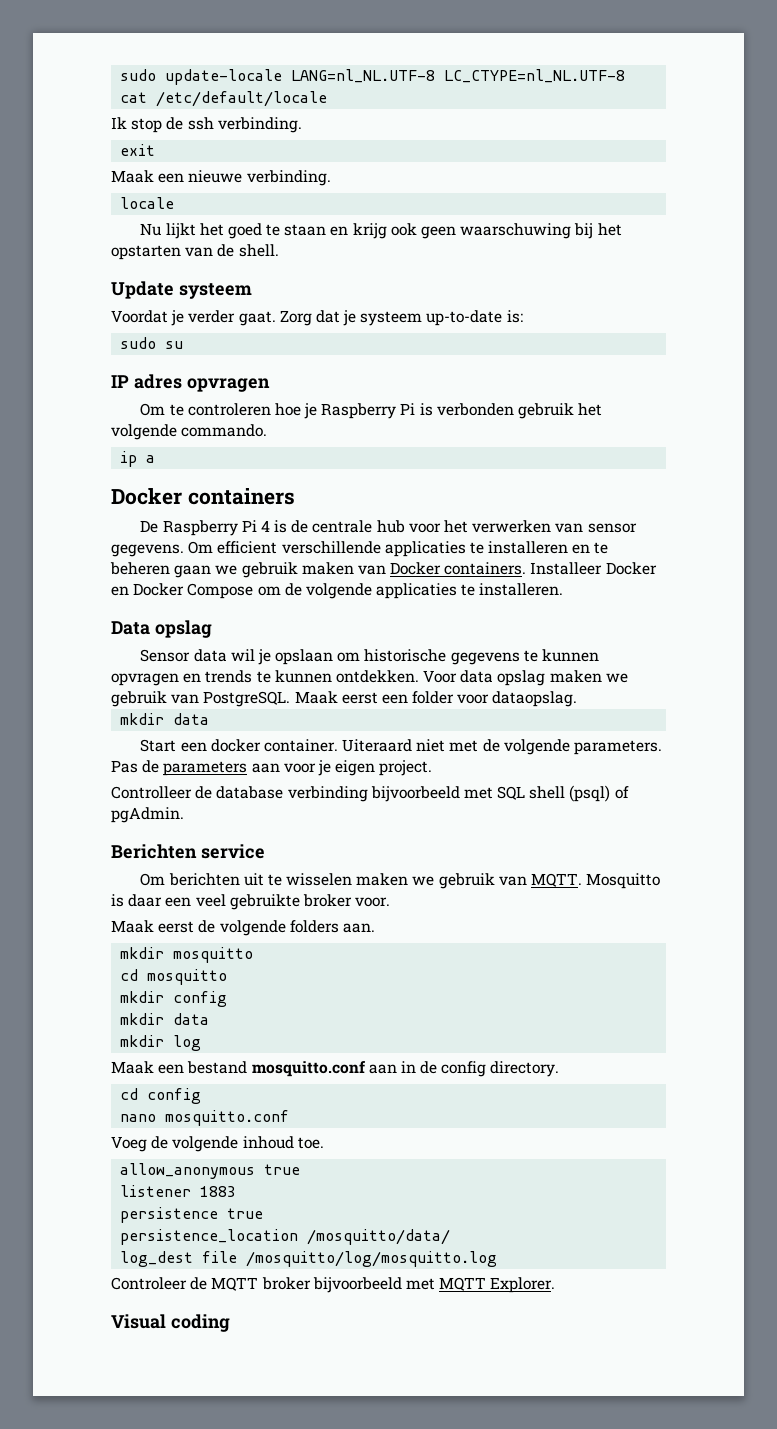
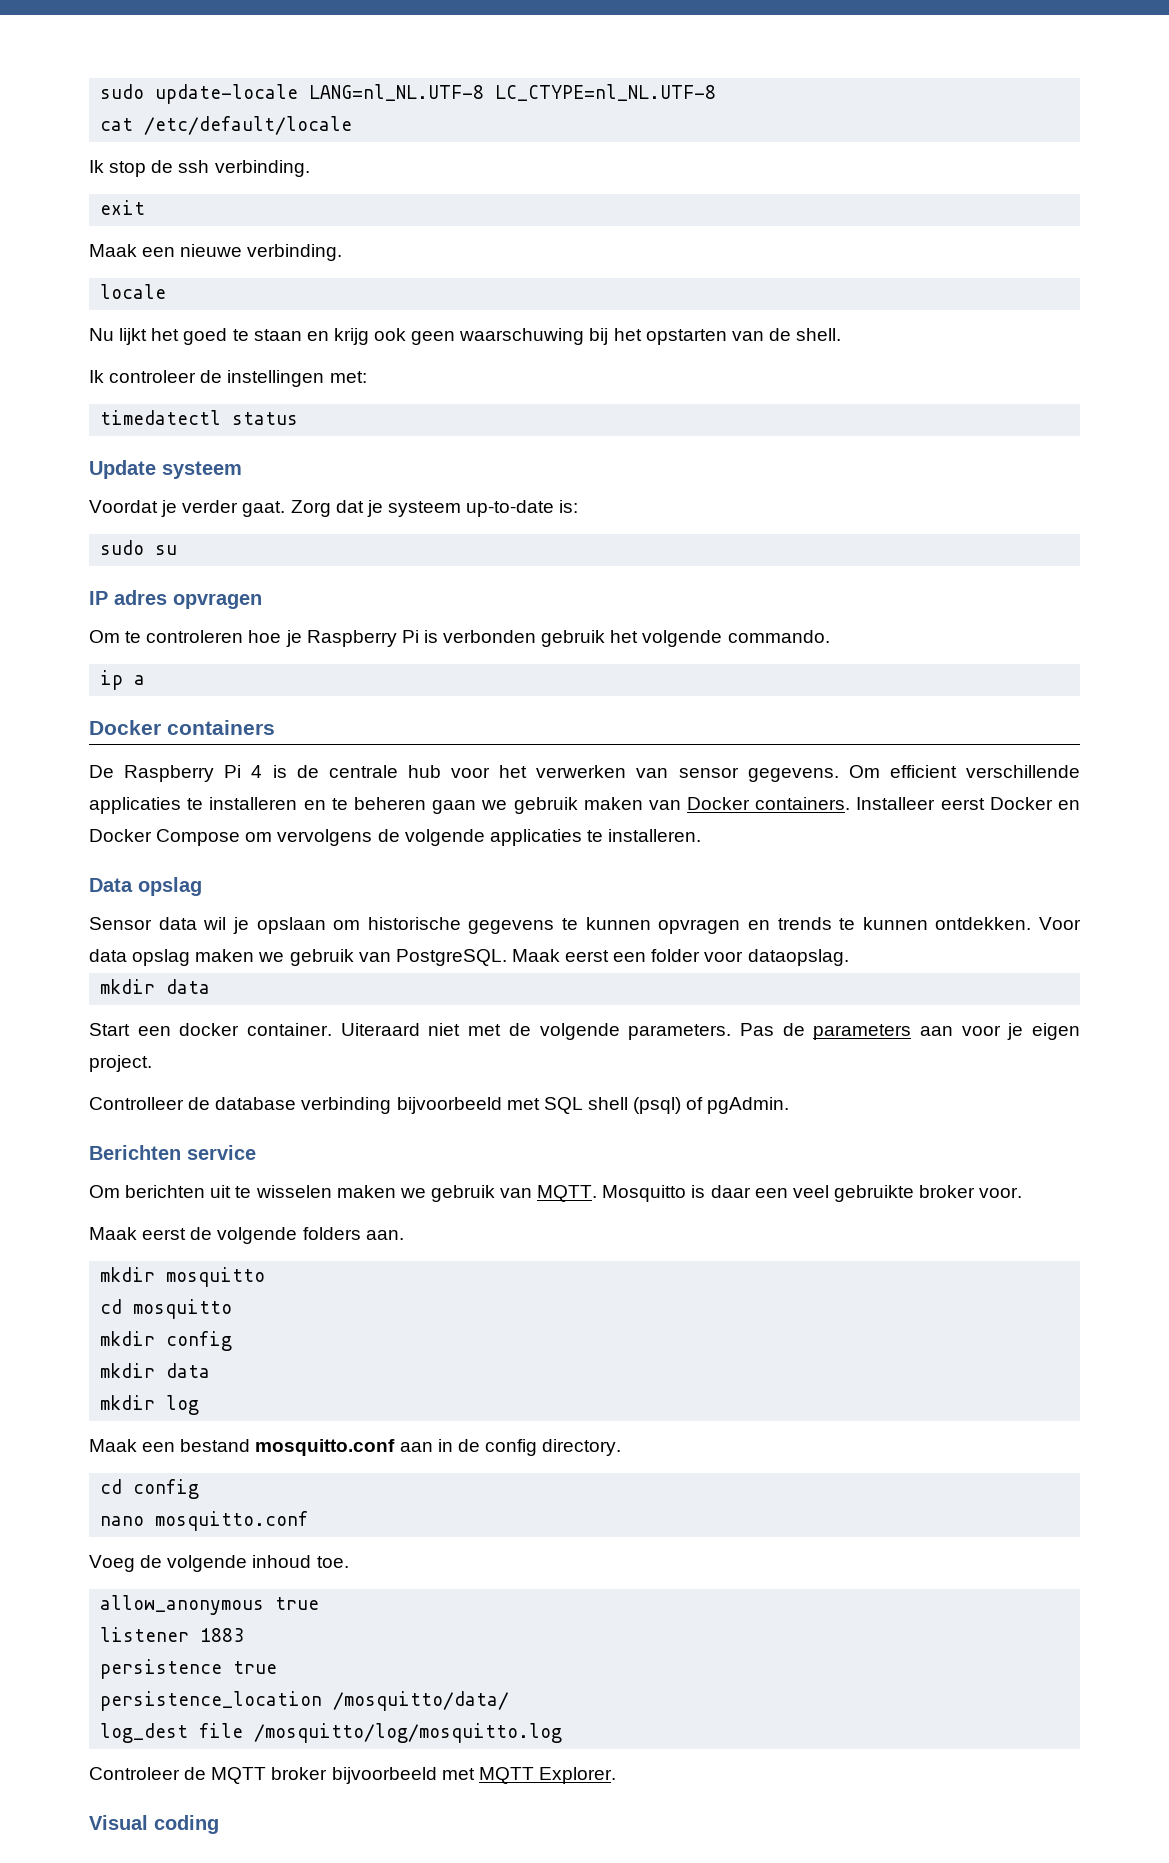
(279, 250) none -> [89,370,367,387] [100,410,299,425] // Ik controleer de instellingen met: // timedatectl status
(603, 568) none -> [940,798,985,810] eerst
(281, 591) none -> [277,829,373,846] vervolgens

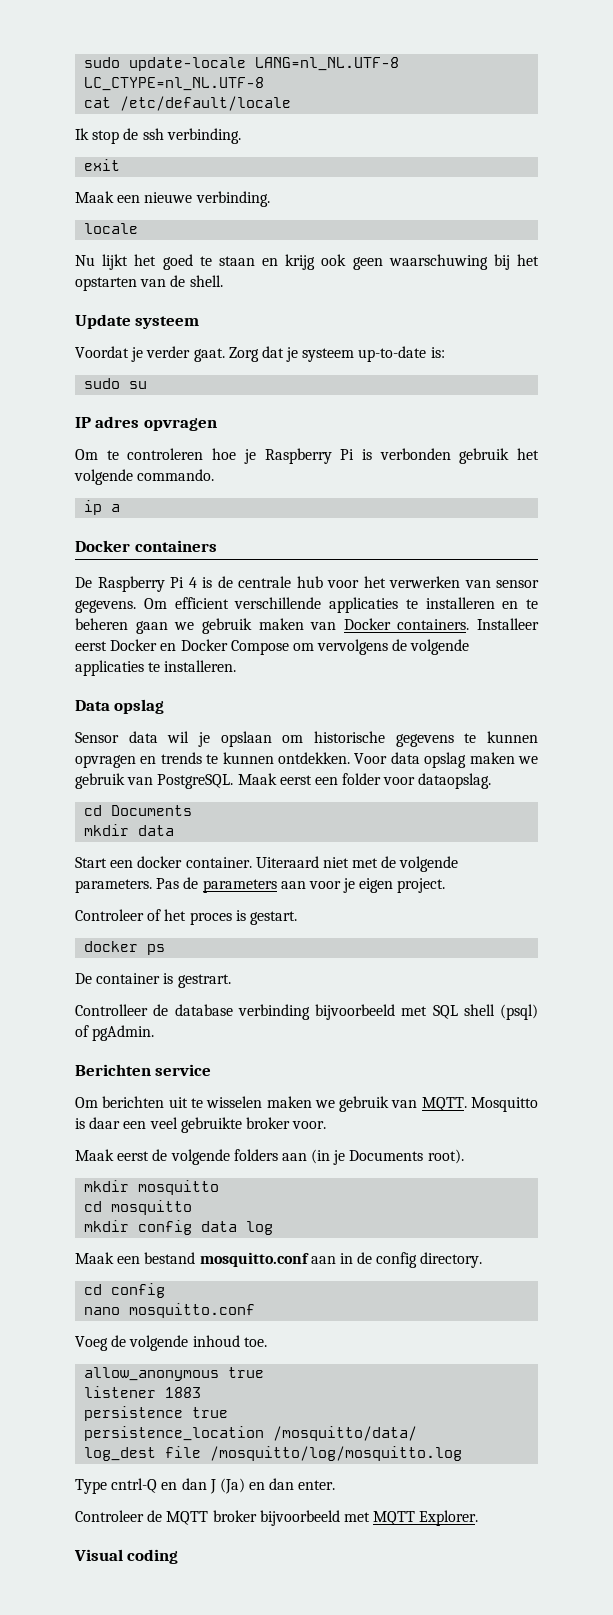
[89,370,367,387] [100,410,299,425] // Ik controleer de instellingen met: // timedatectl status -> (223, 281) none
(849, 957) none -> [84,805,193,816] // cd Documents
(152, 1063) none -> [75,909,297,925] [84,941,166,955] [75,973,231,988] // Controleer of het proces is gestart. // docker ps // De container is gestrart.
[365,1230,404,1240] aan. -> [281,1149,464,1165] aan (in je Documents root).
[100,1363,211,1378] [100,1395,156,1410] // mkdir data // mkdir -> [201,1221,238,1232] data
(563, 1733) none -> [75,1478,336,1494] // Type cntrl-Q en dan J (Ja) en dan enter.

